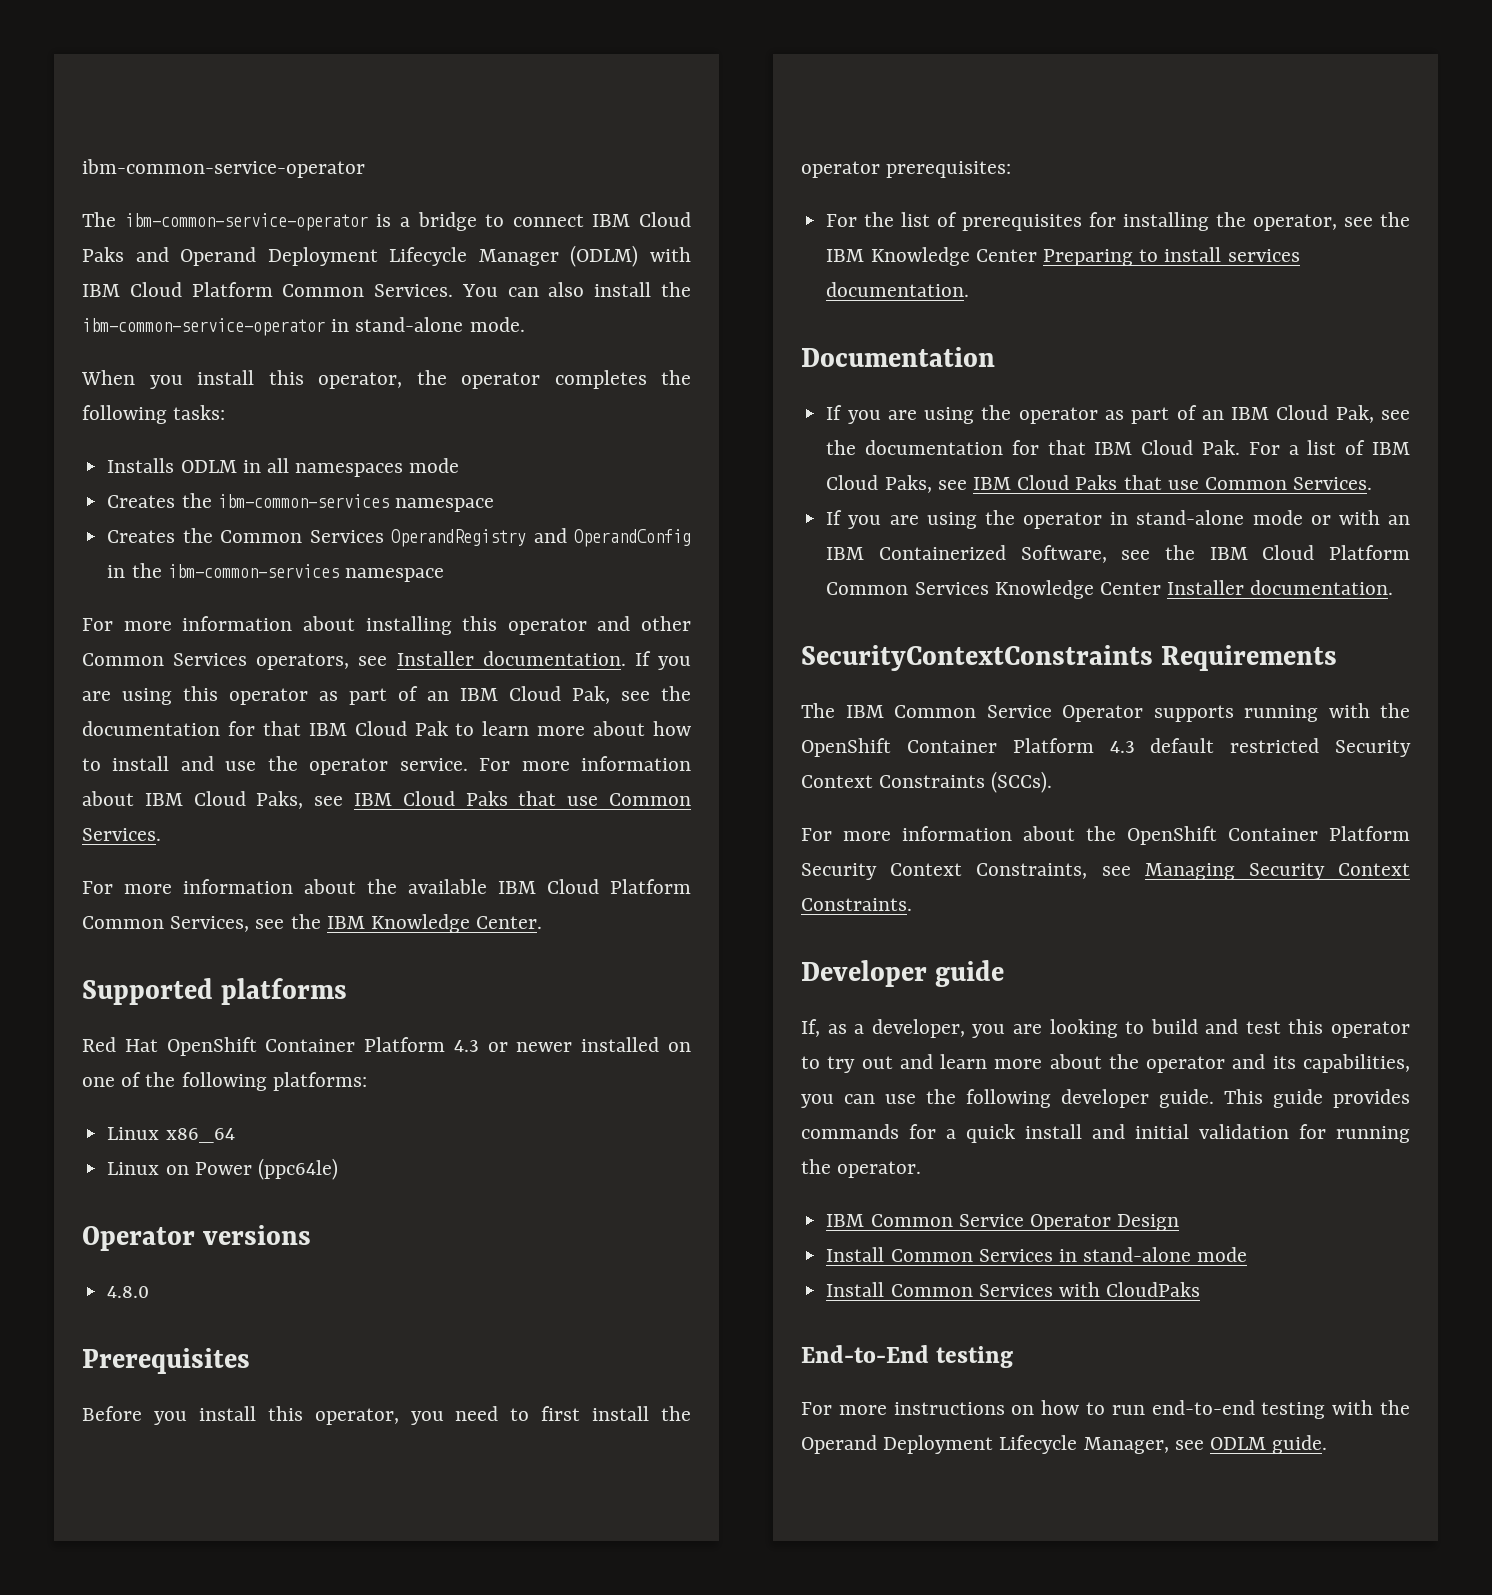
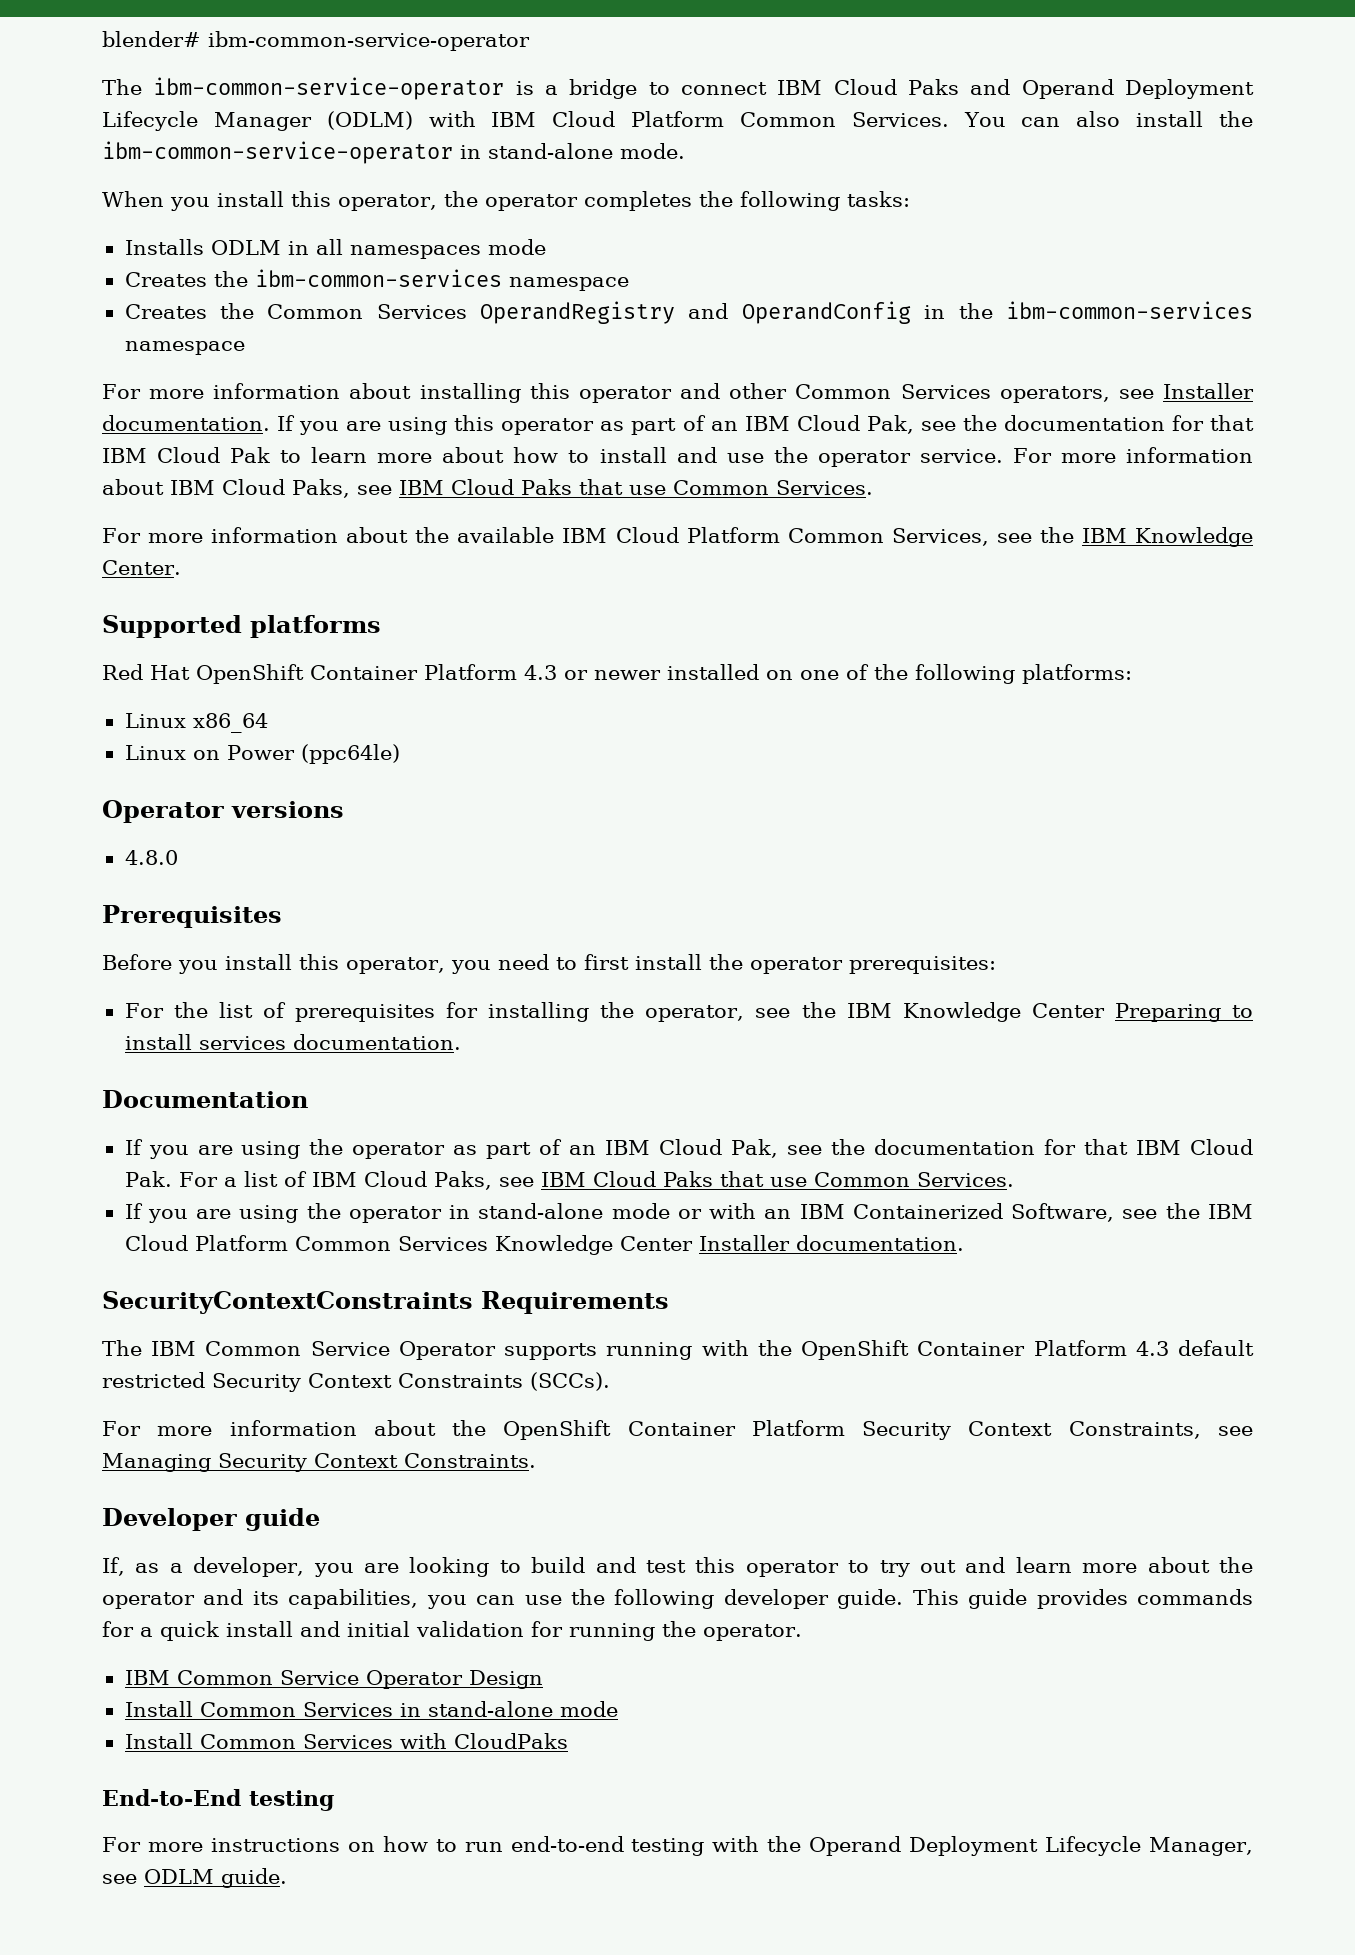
(82, 168) none -> [102,31,201,47] blender#

